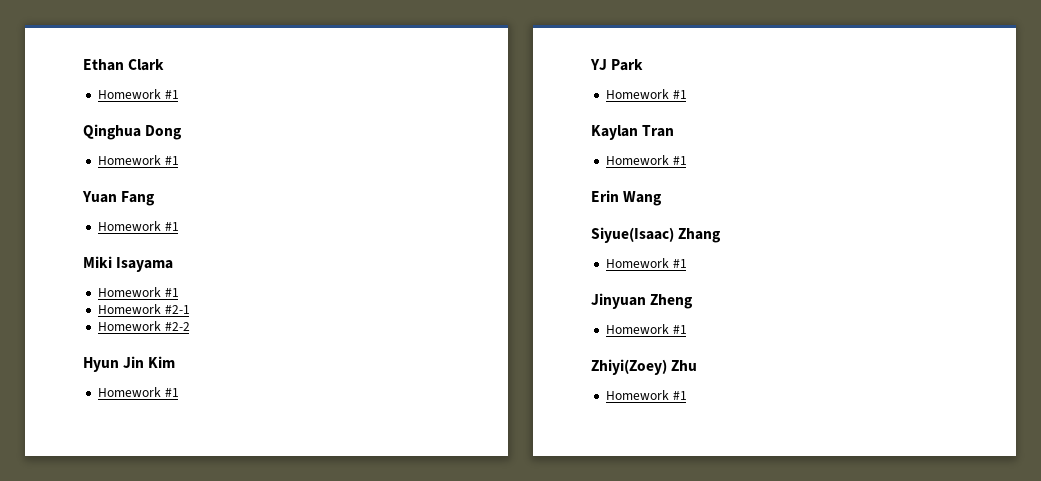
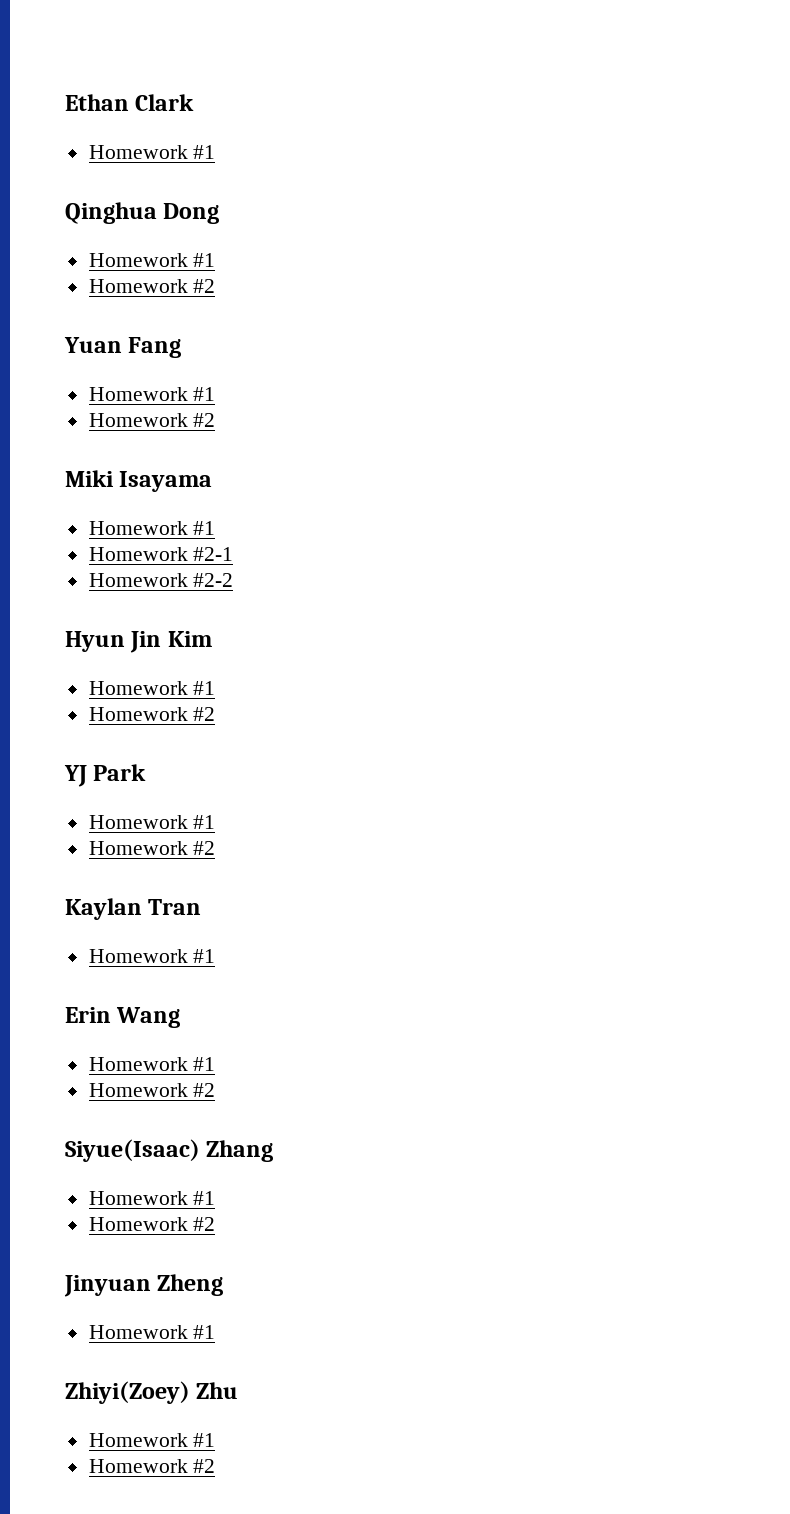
(179, 160) none -> [88,279,216,293] // Homework #2
(179, 226) none -> [88,413,216,427] // Homework #2
(179, 392) none -> [88,707,216,721] // Homework #2
(687, 94) none -> [88,841,216,855] // Homework #2
(663, 198) none -> [88,1057,216,1071] [88,1083,216,1097] // Homework #1 // Homework #2
(687, 263) none -> [88,1217,216,1231] // Homework #2
(687, 395) none -> [88,1459,216,1473] // Homework #2

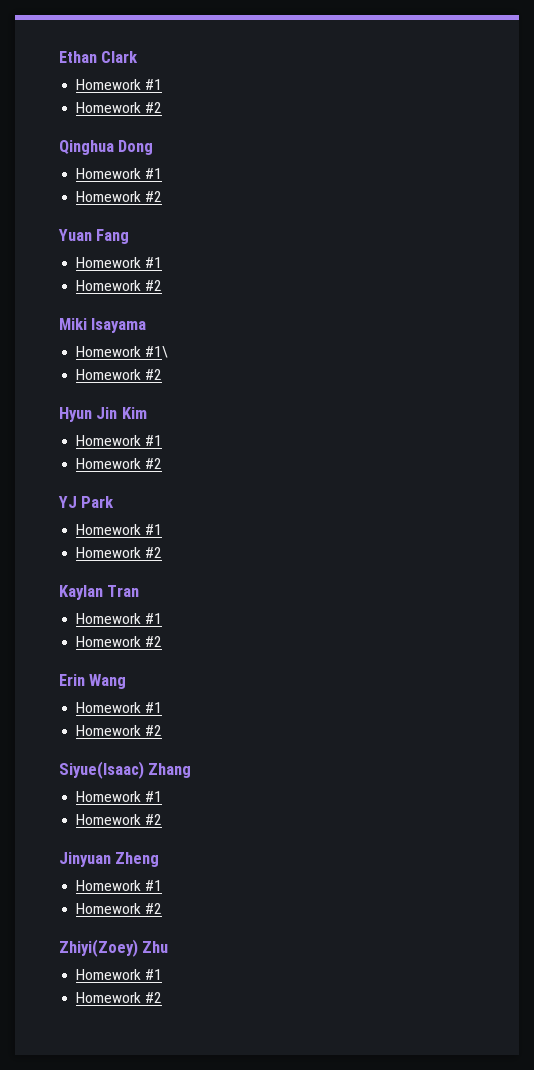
(216, 152) none -> [76,102,163,113] // Homework #2
[193,521,216,535] [88,547,234,561] [88,573,234,587] #1 // Homework #2-1 // Homework #2-2 -> [145,346,169,358] [76,369,163,380] #1\ // Homework #2
(216, 956) none -> [76,636,163,647] // Homework #2
(216, 1332) none -> [76,903,163,914] // Homework #2

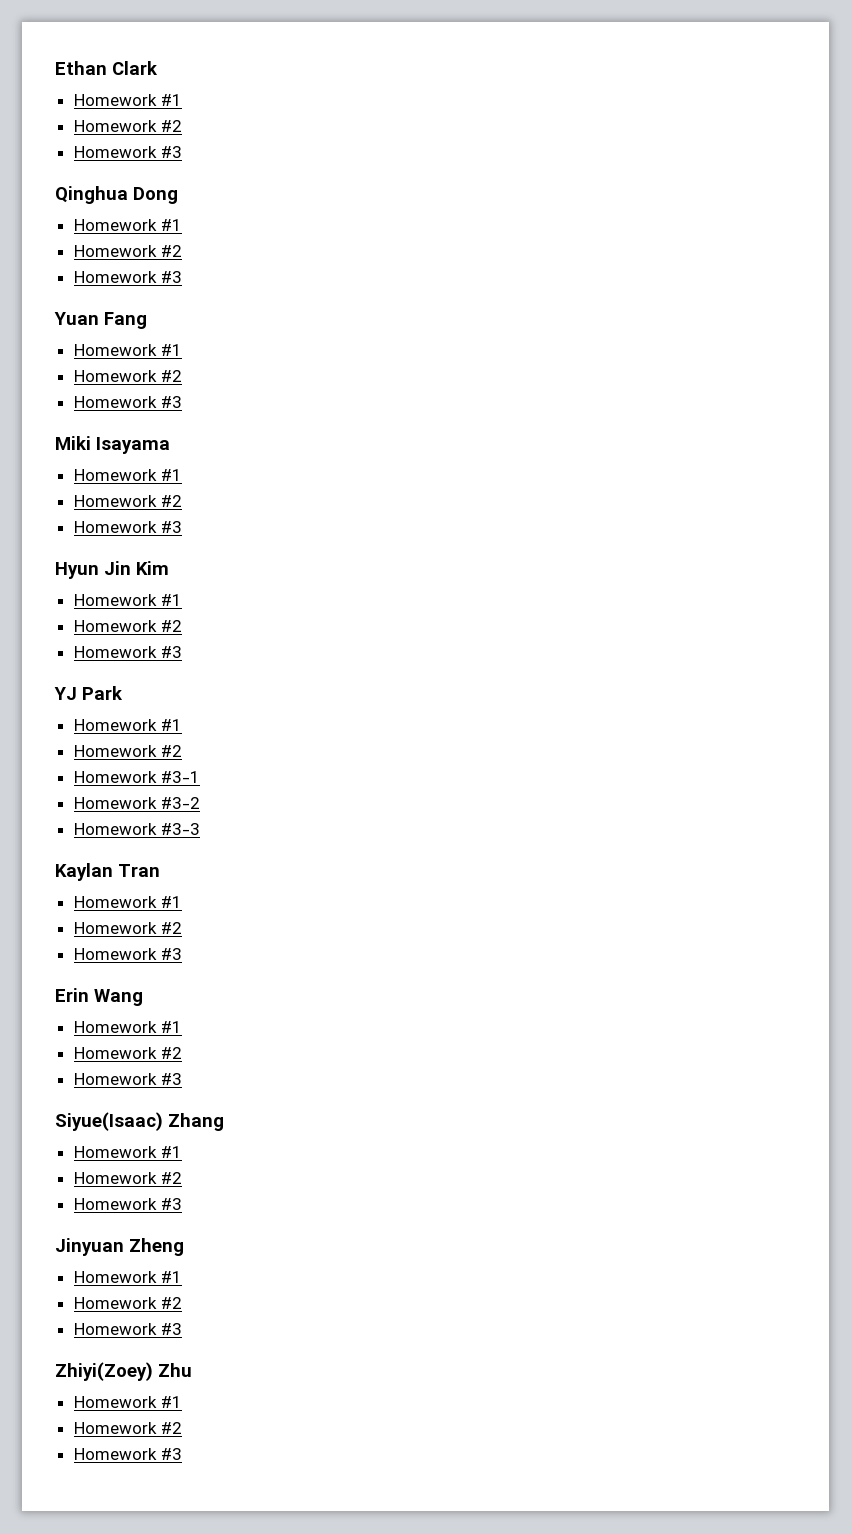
(163, 107) none -> [73,146,182,158] // Homework #3
(163, 196) none -> [73,271,182,283] // Homework #3
(163, 285) none -> [73,396,182,408] // Homework #3
[145,346,169,358] [76,369,163,380] #1\ // Homework #2 -> [160,469,182,481] [73,495,182,507] [73,521,182,533] #1 // Homework #2 // Homework #3
(163, 463) none -> [73,646,182,658] // Homework #3
(163, 552) none -> [73,771,200,783] [73,797,200,809] [73,823,200,835] // Homework #3-1 // Homework #3-2 // Homework #3-3
(163, 641) none -> [73,948,182,960] // Homework #3
(163, 730) none -> [73,1073,182,1085] // Homework #3
(163, 819) none -> [73,1198,182,1210] // Homework #3
(163, 908) none -> [73,1323,182,1335] // Homework #3
(163, 997) none -> [73,1448,182,1460] // Homework #3

